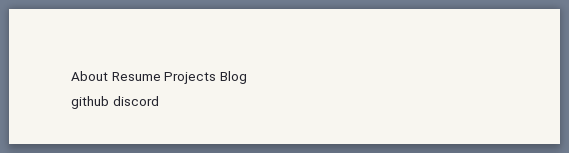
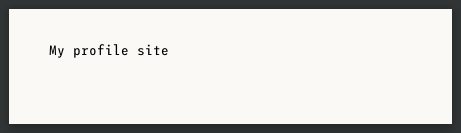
[71,71,247,84] [71,96,159,109] About Resume Projects Blog // github discord -> [49,44,169,58] My profile site

